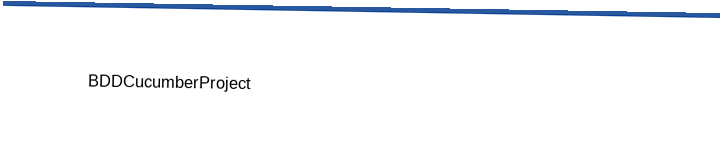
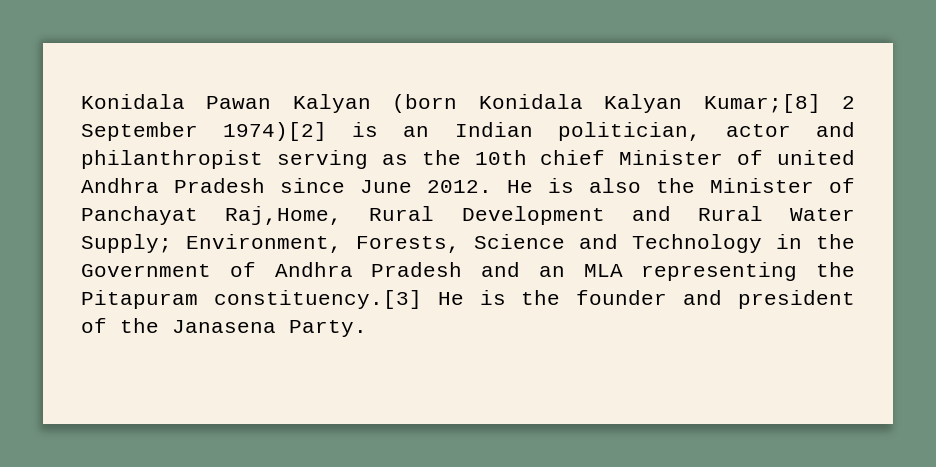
[87,74,252,93] BDDCucumberProject -> [81,94,856,113] [81,122,855,141] [81,150,855,169] [81,178,855,193] [81,206,855,225] [81,234,855,253] [81,262,855,281] [81,290,855,309] [81,318,367,337] Konidala Pawan Kalyan (born Konidala Kalyan Kumar;[8] 2 September 1974)[2] is an Indian politician, actor and philanthropist serving as the 10th chief Minister of united Andhra Pradesh since June 2012. He is also the Minister of Panchayat Raj,Home, Rural Development and Rural Water Supply; Environment, Forests, Science and Technology in the Government of Andhra Pradesh and an MLA representing the Pitapuram constituency.[3] He is the founder and president of the Janasena Party.

